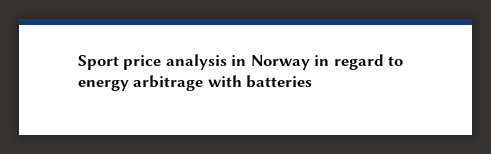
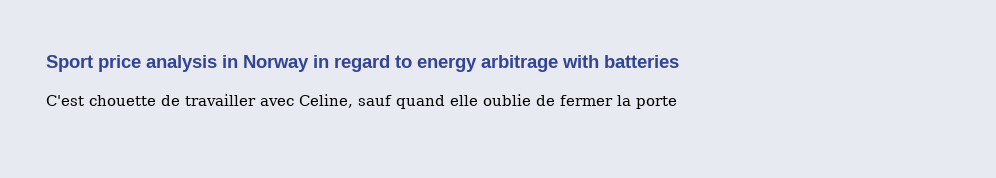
(313, 81) none -> [46,94,677,109] // C'est chouette de travailler avec Celine, sauf quand elle oublie de fermer la porte

